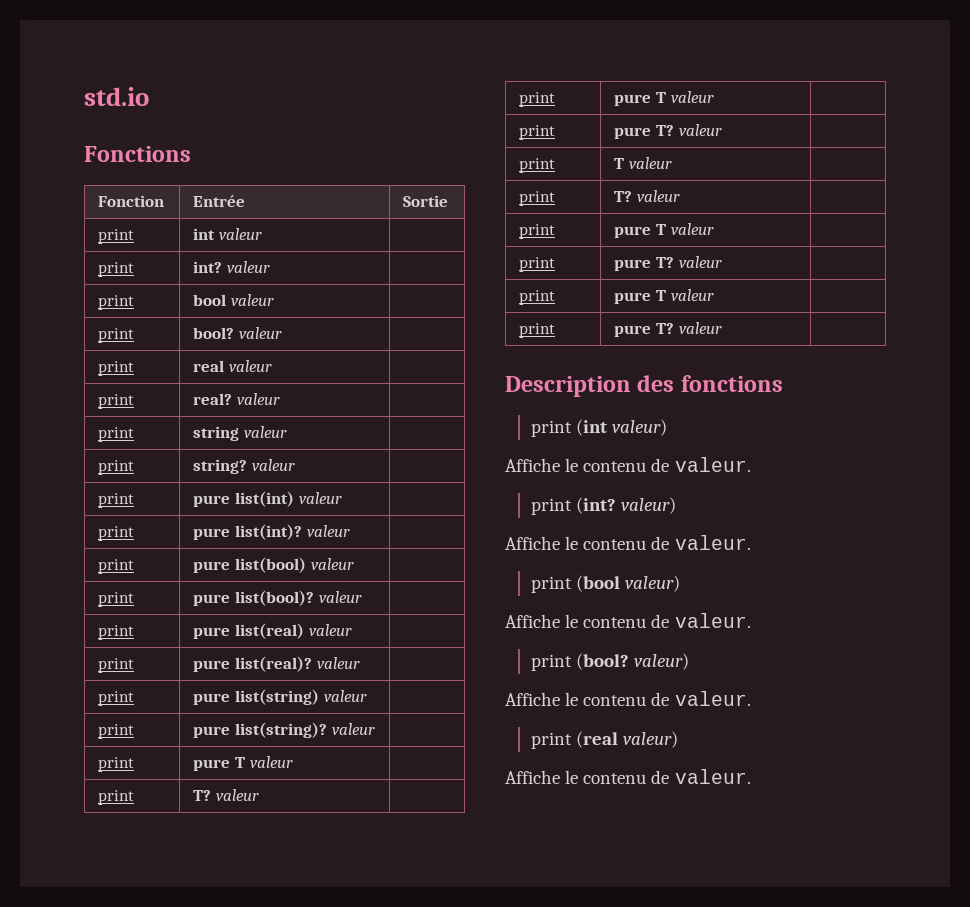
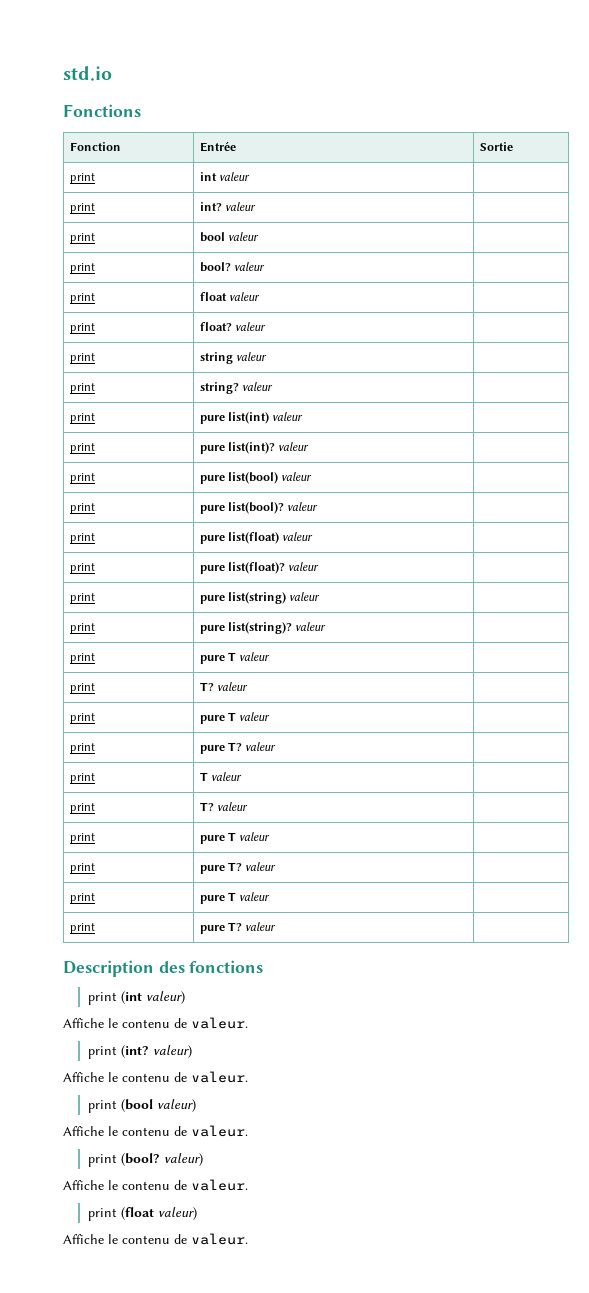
[193,360,272,372] [98,394,135,409] [193,393,233,405] real valeur | // print | real? -> [199,292,261,301] [69,323,95,334] [199,322,232,331] float valeur | // print | float?
[234,623,352,639] [98,658,135,673] [193,656,312,672] list(real) valeur | // print | pure list(real)? -> [228,532,314,544] [69,563,95,574] [199,562,286,574] list(float) valeur | // print | pure list(float)?
[575,731,618,748] (real -> [120,1207,154,1220] (float

